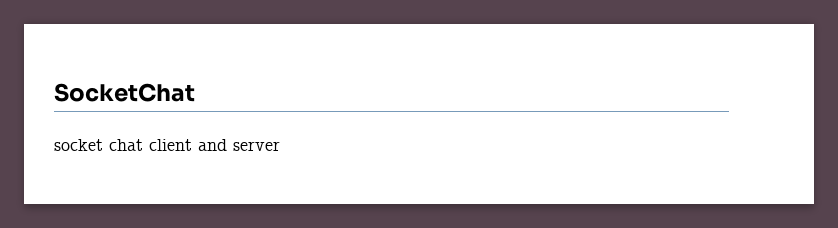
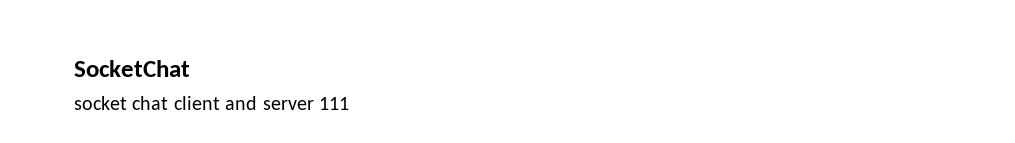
(280, 146) none -> [319,97,349,110] 111

